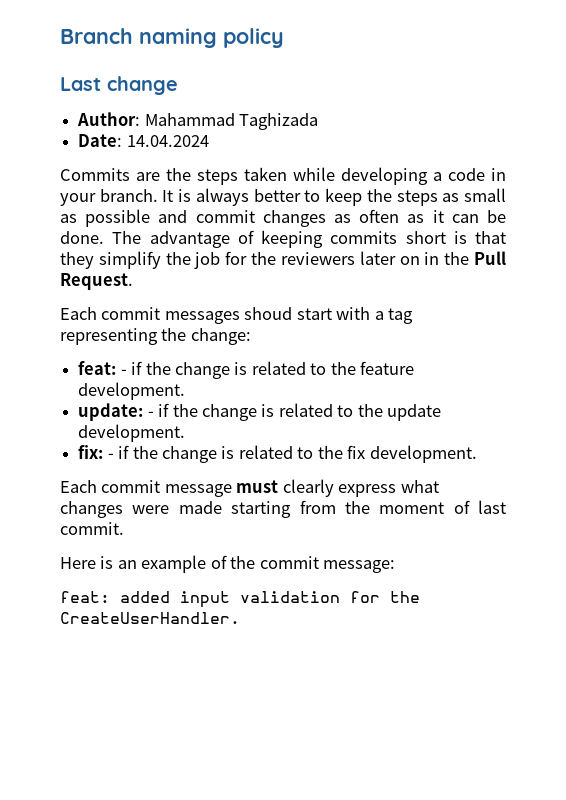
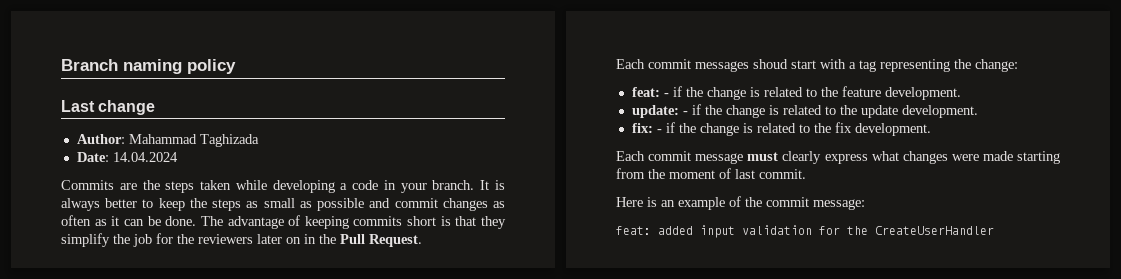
[60,612,240,624] CreateUserHandler. -> [875,226,994,235] CreateUserHandler

